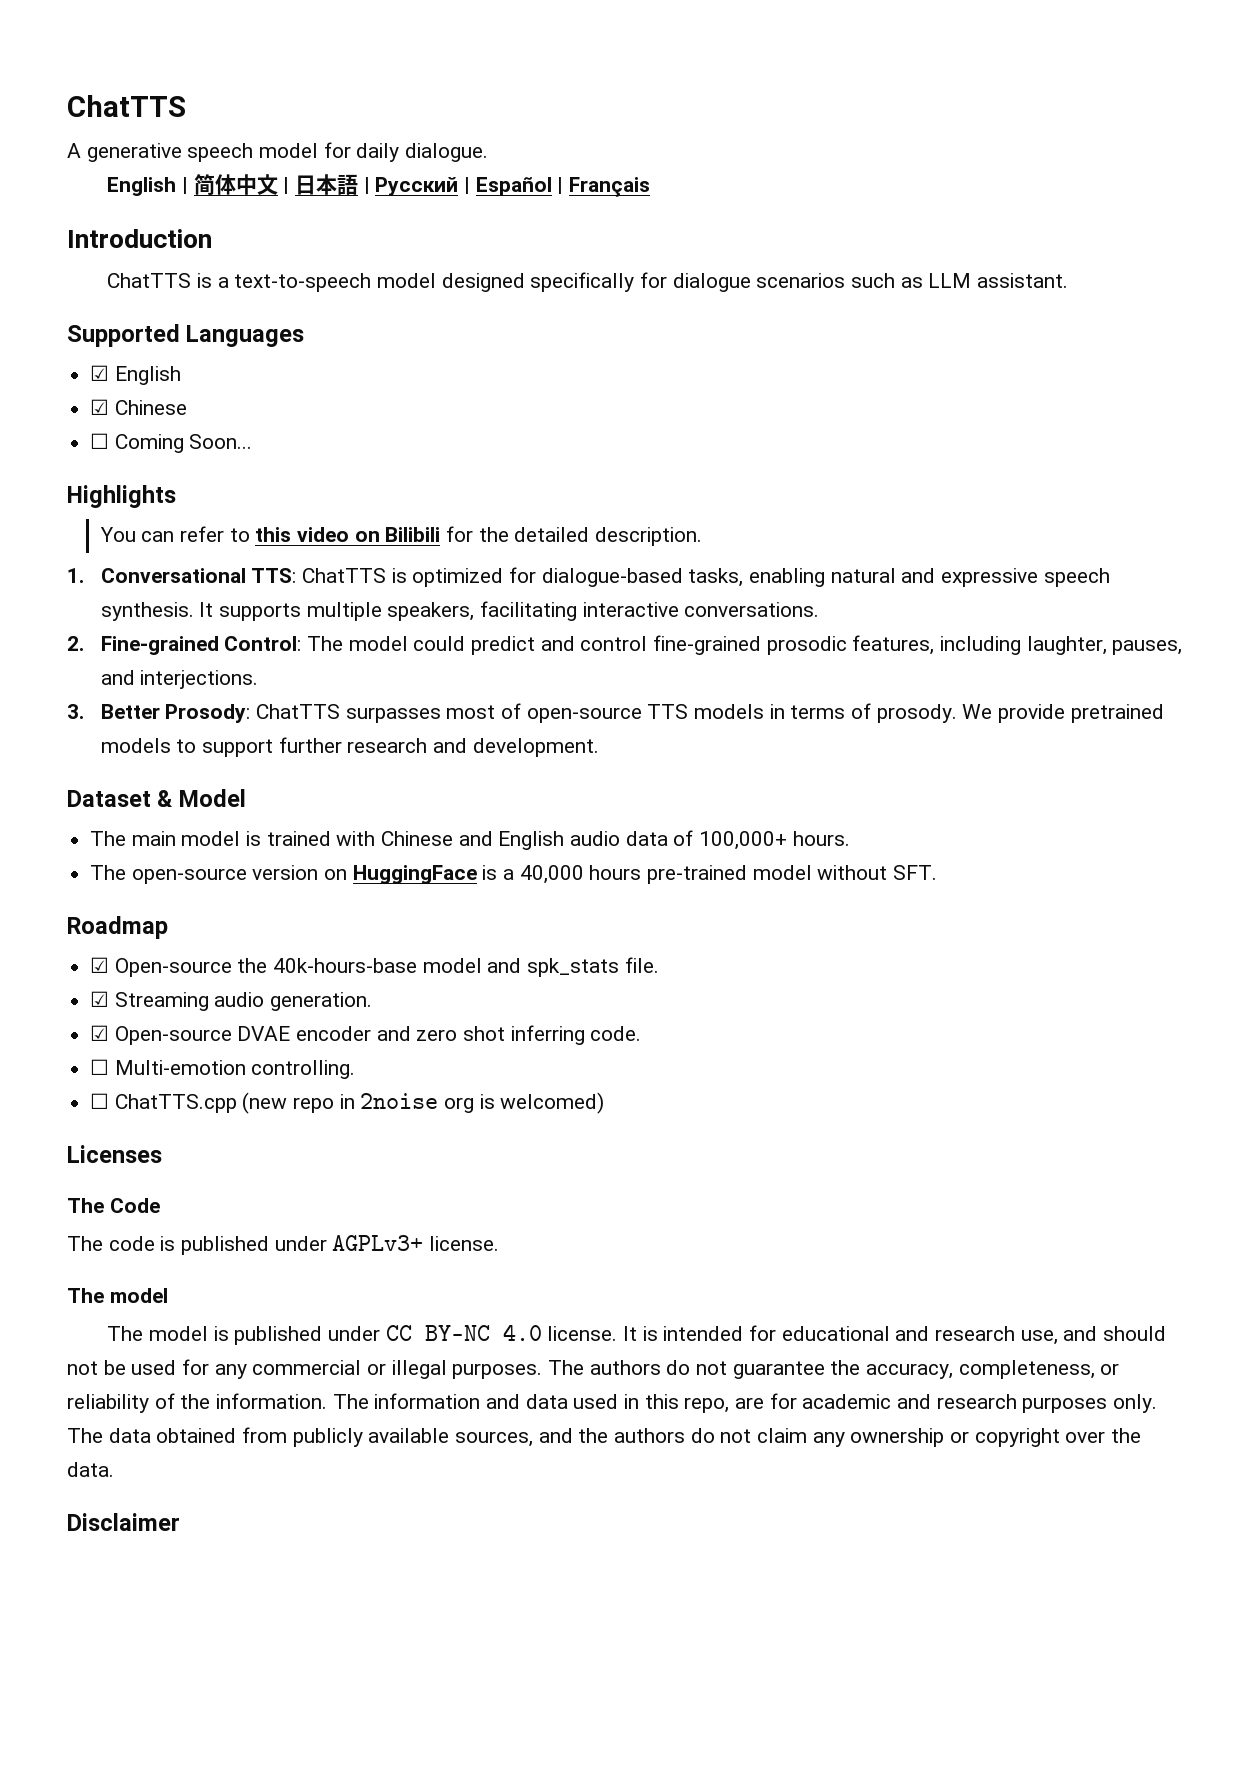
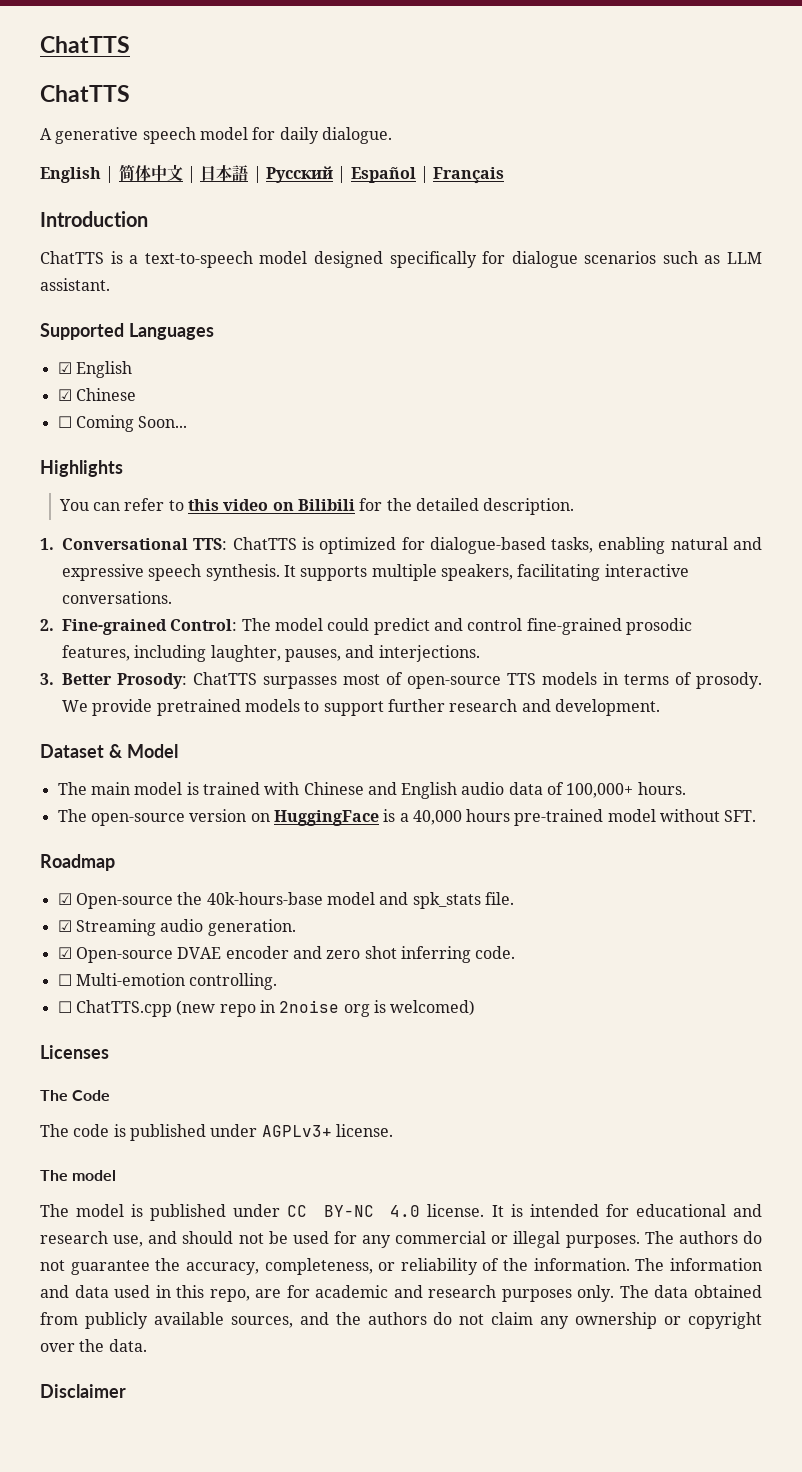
[67,95,186,117] ChatTTS -> [40,36,130,53] [40,85,130,102] ChatTTS // ChatTTS

